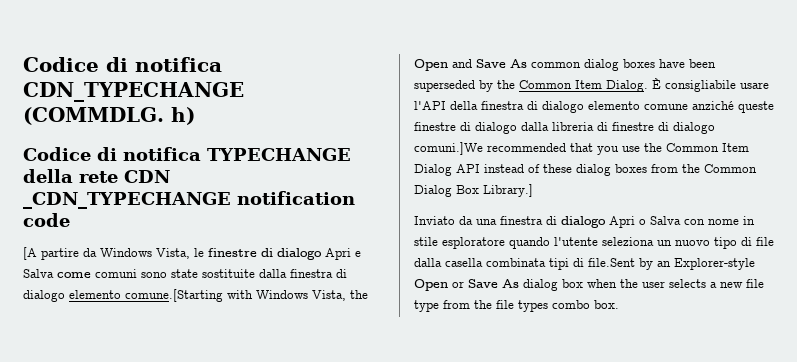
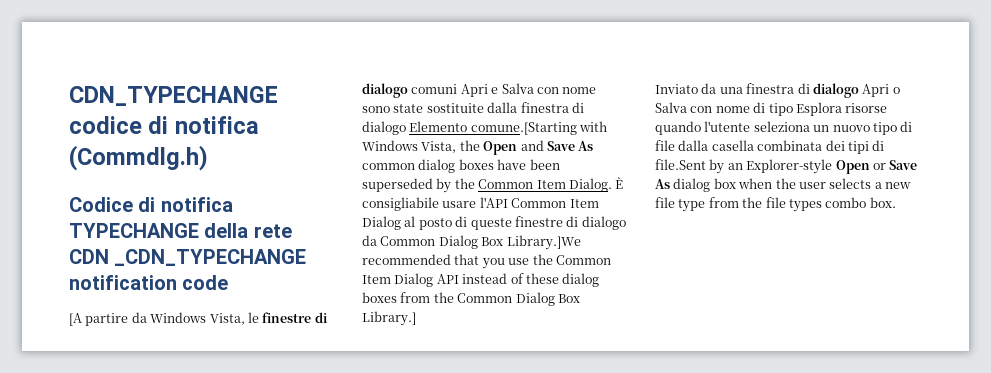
[23,57,222,72] [23,82,244,102] [23,107,195,125] Codice di notifica CDN_TYPECHANGE (COMMDLG. h) -> [69,86,278,106] [69,116,259,134] [69,145,208,171] CDN_TYPECHANGE codice di notifica (Commdlg.h)
(322, 254) none -> [411,84,458,94] comuni
[57,269,137,278] come comuni -> [536,87,597,94] con nome
[69,290,121,299] elemento -> [409,121,468,132] Elemento
[450,101,774,113] [414,122,715,134] [414,142,483,155] della finestra di dialogo elemento comune anziché queste finestre di dialogo dalla libreria di finestre di dialogo comuni.]We -> [511,198,599,208] [362,216,626,230] [362,235,581,250] Common Item Dialog al posto di queste finestre di dialogo da Common Dialog Box Library.]We
[743,216,755,225] [414,237,505,249] in stile esploratore -> [753,102,888,116] di tipo Esplora risorse
(546, 262) none -> [825,140,845,151] dei

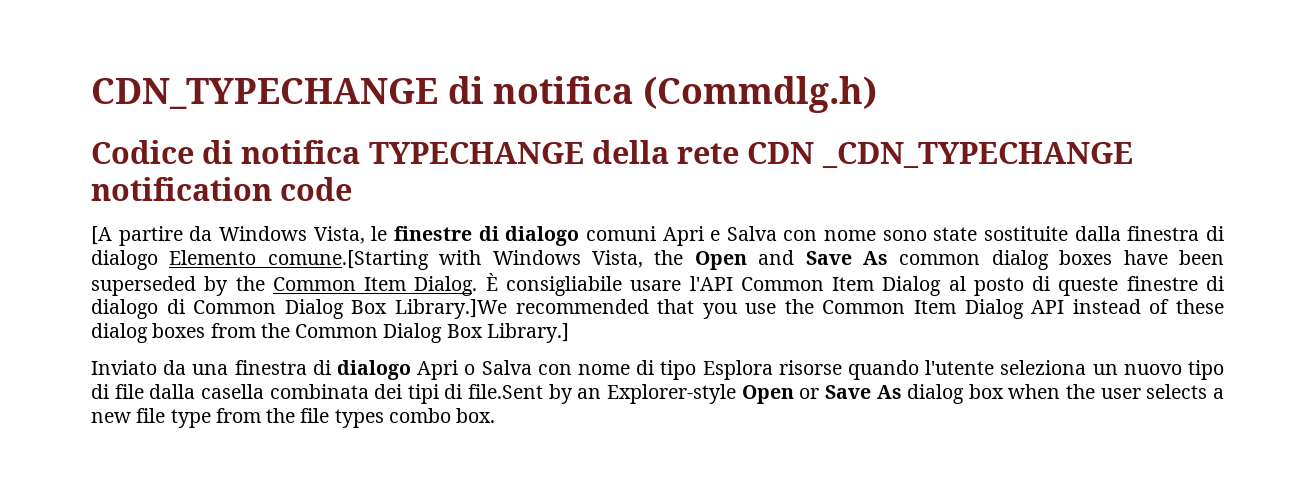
[69,116,142,134] codice -> (438, 93) none
[362,235,377,246] da -> [166,299,185,314] di

